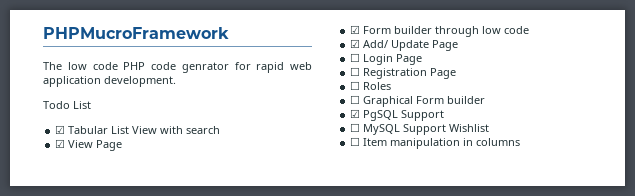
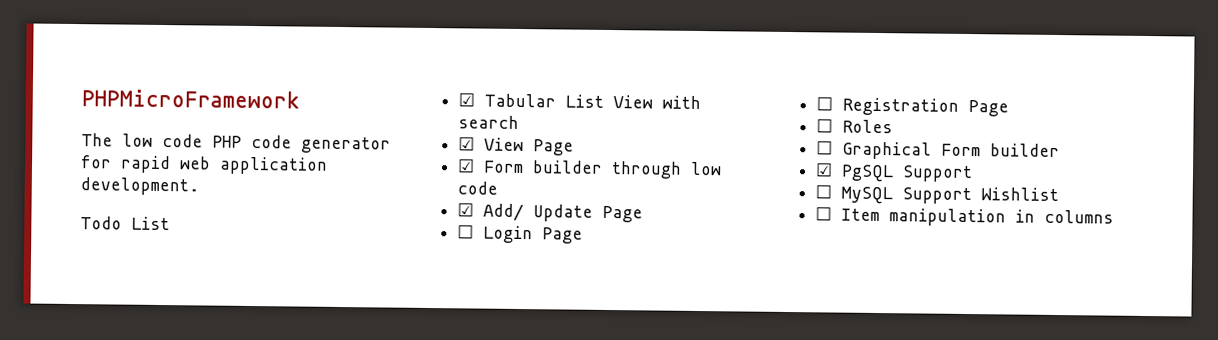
[43,27,229,39] PHPMucroFramework -> [81,89,300,109] PHPMicroFramework
[181,62,229,73] genrator -> [301,136,391,154] generator

